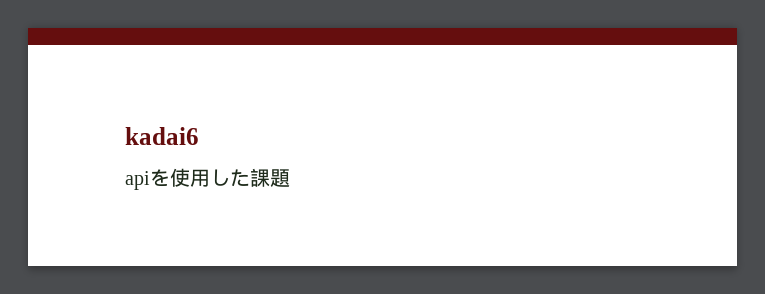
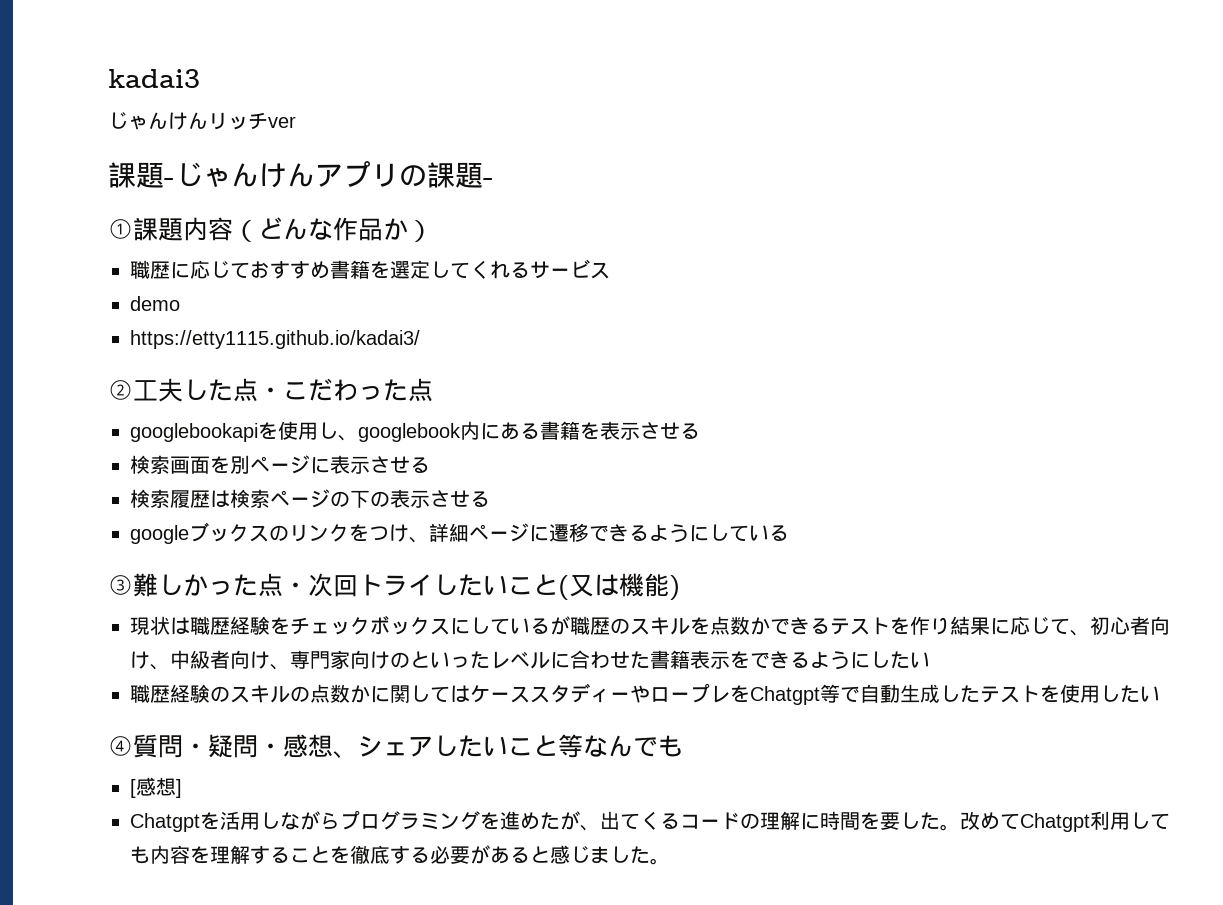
[125,127,199,145] [125,168,290,190] kadai6 // apiを使用した課題 -> [108,69,200,88] [108,112,296,130] [108,161,494,188] [108,217,433,242] [130,259,610,279] [130,296,180,311] [130,330,420,349] [108,378,433,402] [130,421,700,442] [130,455,430,474] [130,489,490,508] [130,522,789,544] [108,573,680,601] [130,615,1170,636] [130,650,930,670] [130,683,1160,705] [108,734,683,758] [130,777,182,798] [130,810,1170,832] [130,845,670,865] kadai3 // じゃんけんリッチver // 課題-じゃんけんアプリの課題- // ①課題内容（どんな作品か） // 職歴に応じておすすめ書籍を選定してくれるサービス // demo // https://etty1115.github.io/kadai3/ // ②工夫した点・こだわった点 // googlebookapiを使用し、googlebook内にある書籍を表示させる // 検索画面を別ページに表示させる // 検索履歴は検索ページの下の表示させる // googleブックスのリンクをつけ、詳細ページに遷移できるようにしている // ③難しかった点・次回トライしたいこと(又は機能) // 現状は職歴経験をチェックボックスにしているが職歴のスキルを点数かできるテストを作り結果に応じて、初心者向け、中級者向け、専門家向けのといったレベルに合わせた書籍表示をできるようにしたい // 職歴経験のスキルの点数かに関してはケーススタディーやロープレをChatgpt等で自動生成したテストを使用したい // ④質問・疑問・感想、シェアしたいこと等なんでも // [感想] // Chatgptを活用しながらプログラミングを進めたが、出てくるコードの理解に時間を要した。改めてChatgpt利用しても内容を理解することを徹底する必要があると感じました。

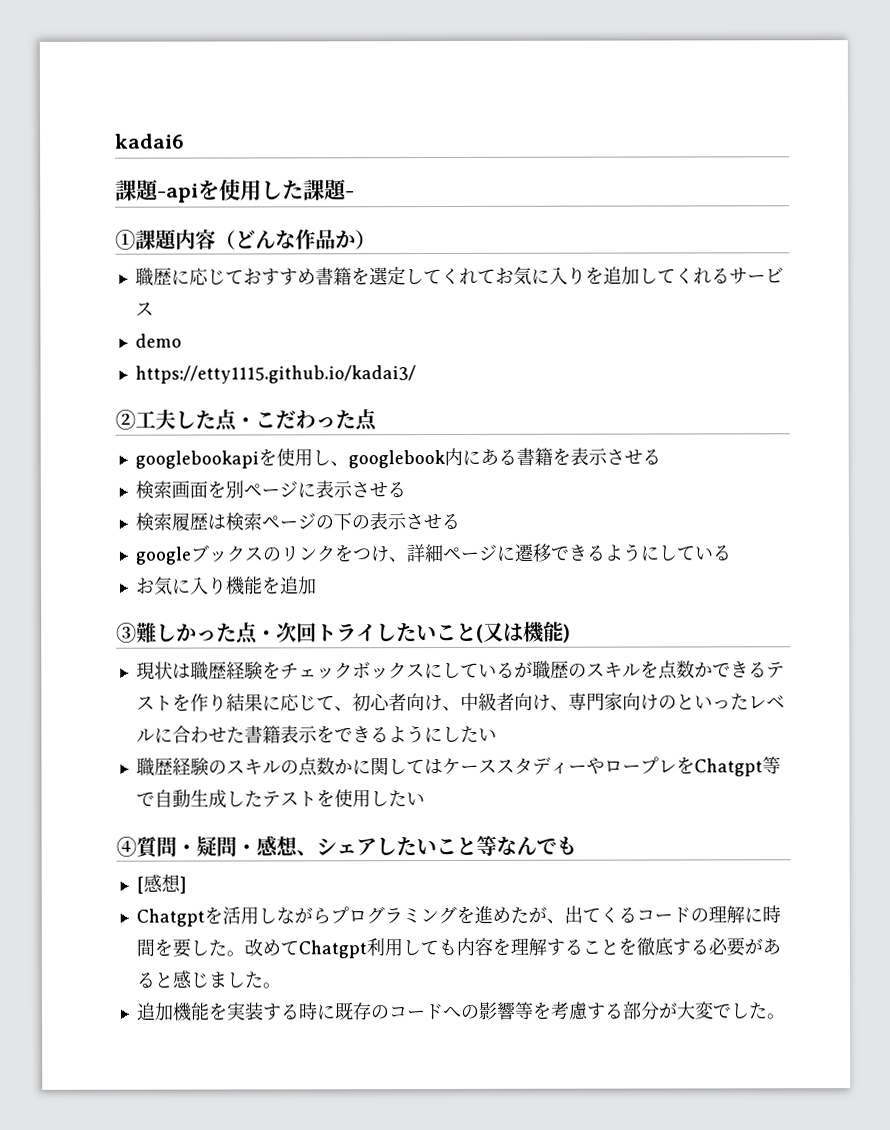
[108,69,200,88] [108,112,296,130] [108,161,427,188] kadai3 // じゃんけんリッチver // 課題-じゃんけんアプリの -> [115,133,185,149] [115,179,304,203] kadai6 // 課題-apiを使用した
(510, 270) none -> [476,266,712,285] てお気に入りを追加してくれ
(789, 533) none -> [135,576,317,596] // お気に入り機能を追加
(670, 861) none -> [135,1001,786,1022] // 追加機能を実装する時に既存のコードへの影響等を考慮する部分が大変でした。

